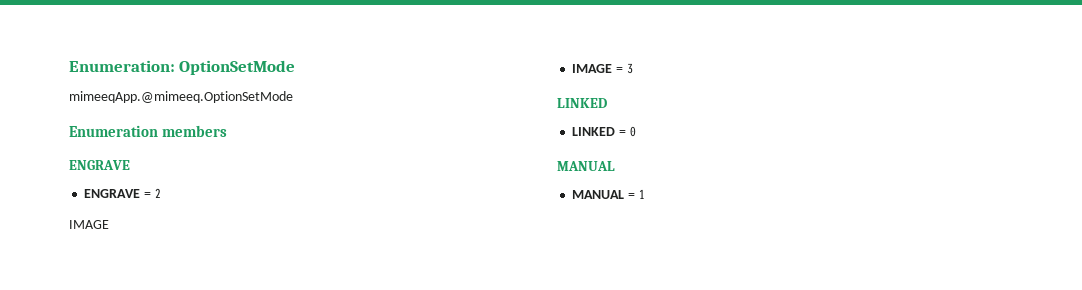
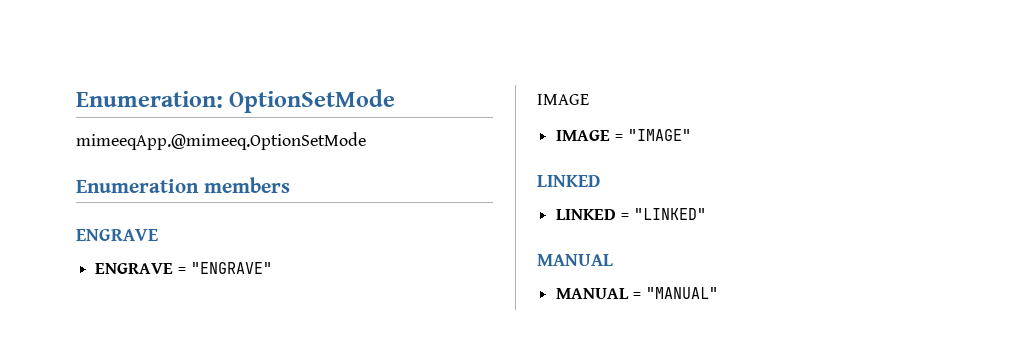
[154,188,161,198] 2 -> [190,262,272,274] "ENGRAVE"
[626,63,633,74] 3 -> [627,129,691,141] "IMAGE"
[629,126,636,137] 0 -> [633,208,706,220] "LINKED"
[638,189,645,199] 1 -> [645,287,718,299] "MANUAL"

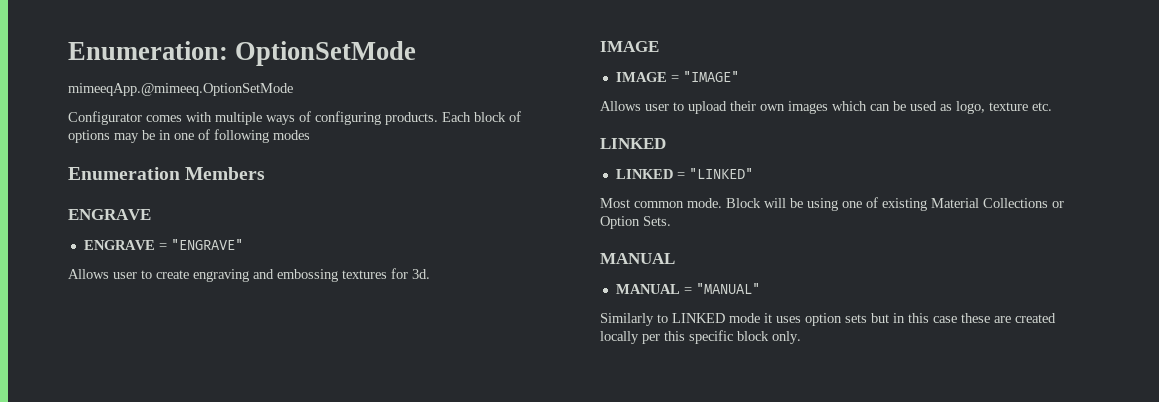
(366, 141) none -> [68,111,521,125] [68,129,310,143] // Configurator comes with multiple ways of configuring products. Each block of options may be in one of following modes
[203,177,290,193] members -> [185,167,266,180] Members
[537,94,589,105] [556,129,691,141] [537,175,600,187] [556,208,706,220] [537,254,613,266] [556,287,718,299] IMAGE // IMAGE = "IMAGE" // LINKED // LINKED = "LINKED" // MANUAL // MANUAL = "MANUAL" -> [68,268,430,282] [600,41,659,52] [615,71,739,82] [600,101,1052,114] [600,138,666,149] [615,168,753,179] [600,197,1064,211] [600,216,671,229] [600,253,675,264] [615,283,760,294] [600,313,1056,326] [600,330,801,344] Allows user to create engraving and embossing textures for 3d. // IMAGE // IMAGE = "IMAGE" // Allows user to upload their own images which can be used as logo, texture etc. // LINKED // LINKED = "LINKED" // Most common mode. Block will be using one of existing Material Collections or Option Sets. // MANUAL // MANUAL = "MANUAL" // Similarly to LINKED mode it uses option sets but in this case these are created locally per this specific block only.

